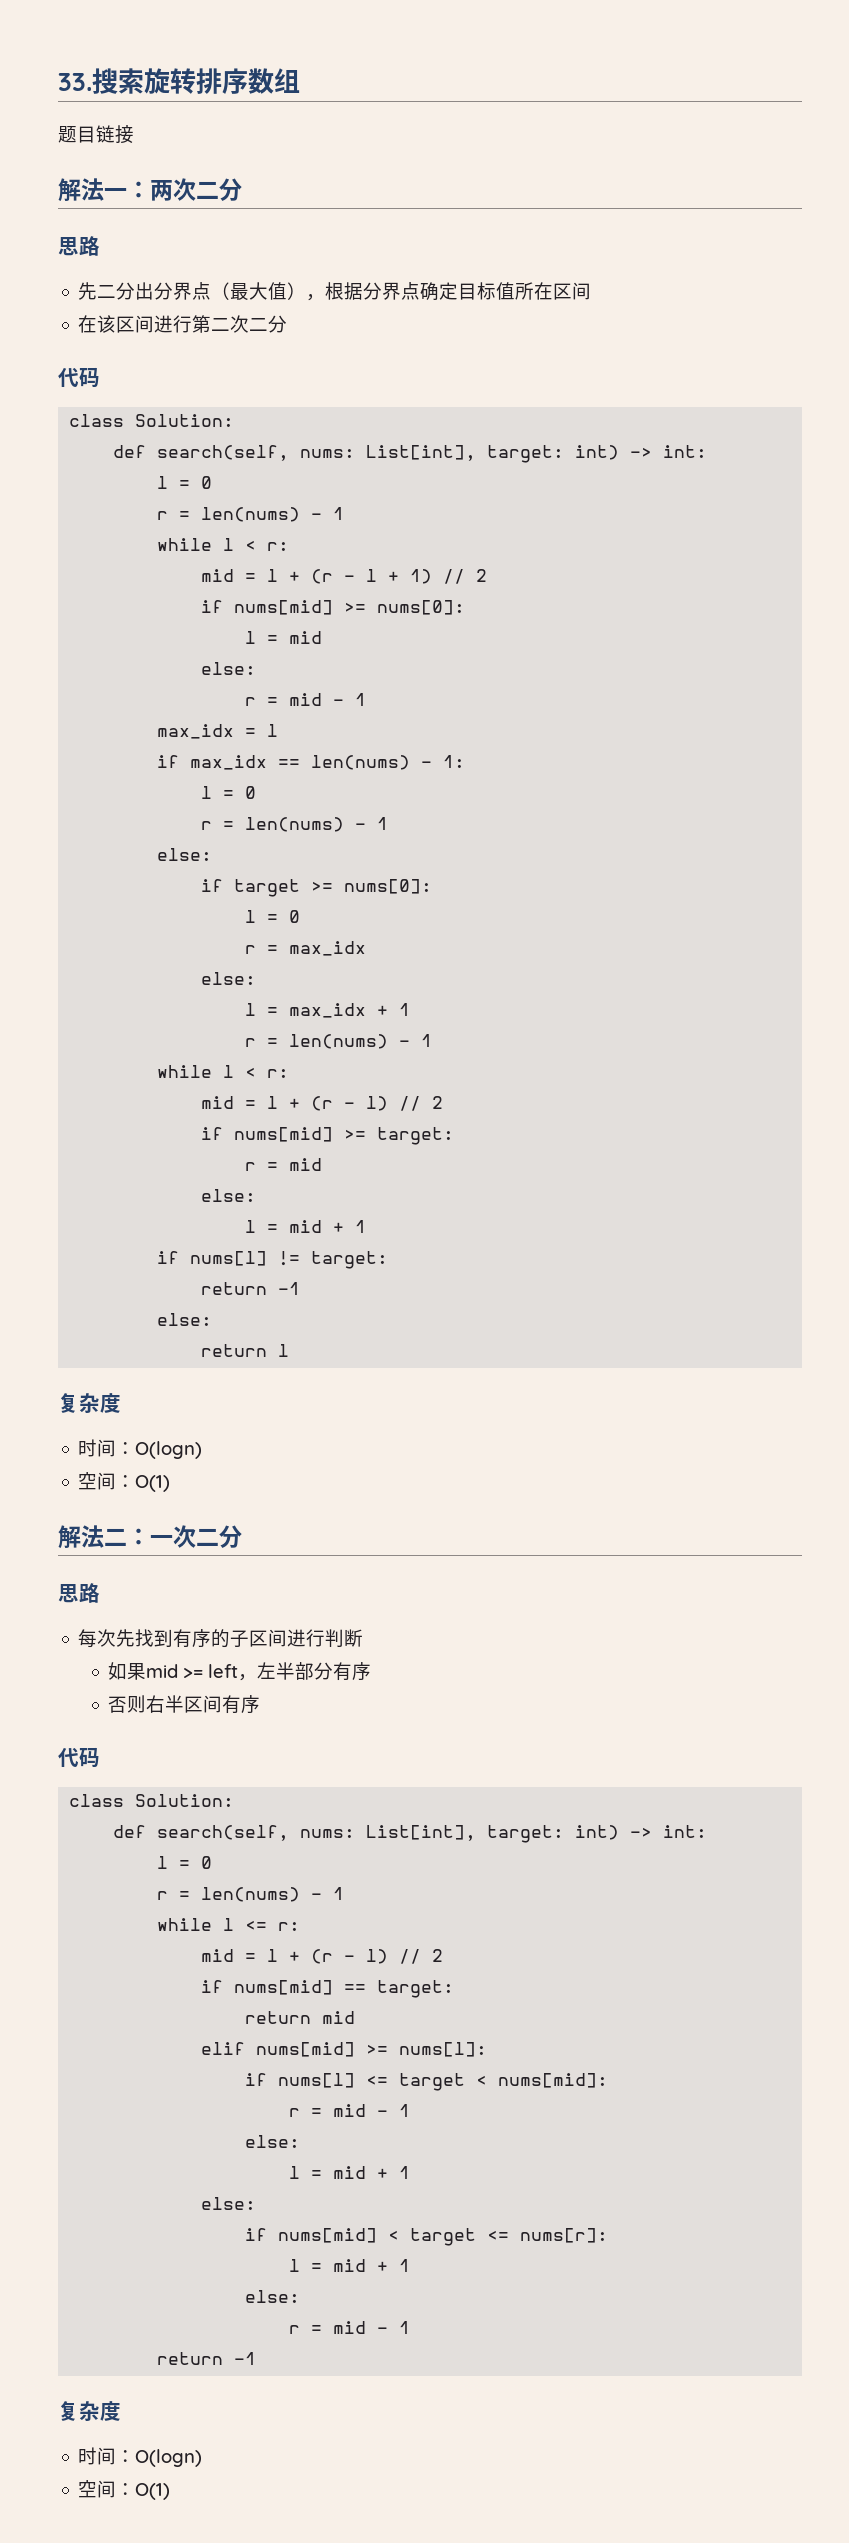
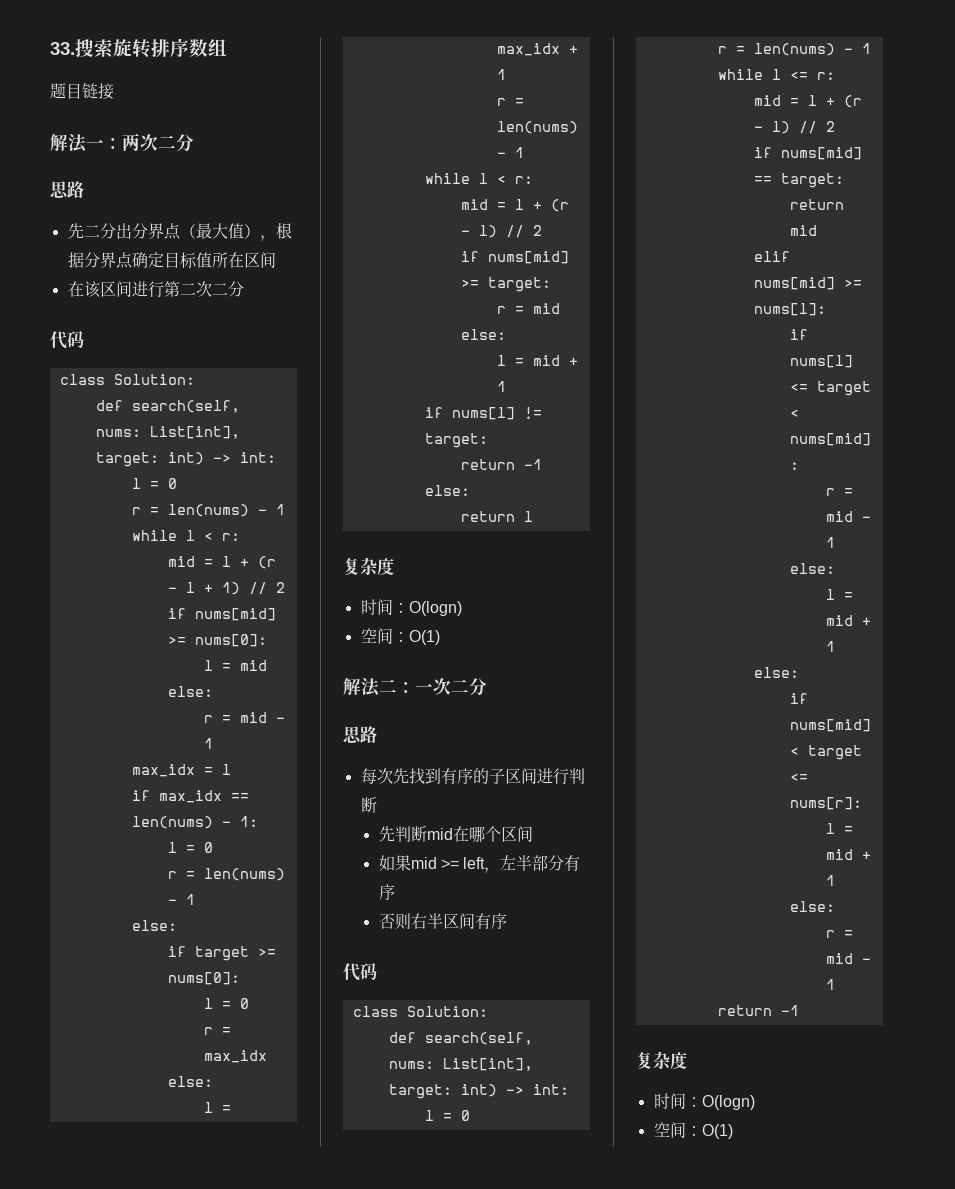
(364, 1638) none -> [378,826,533,843] // 先判断mid在哪个区间

